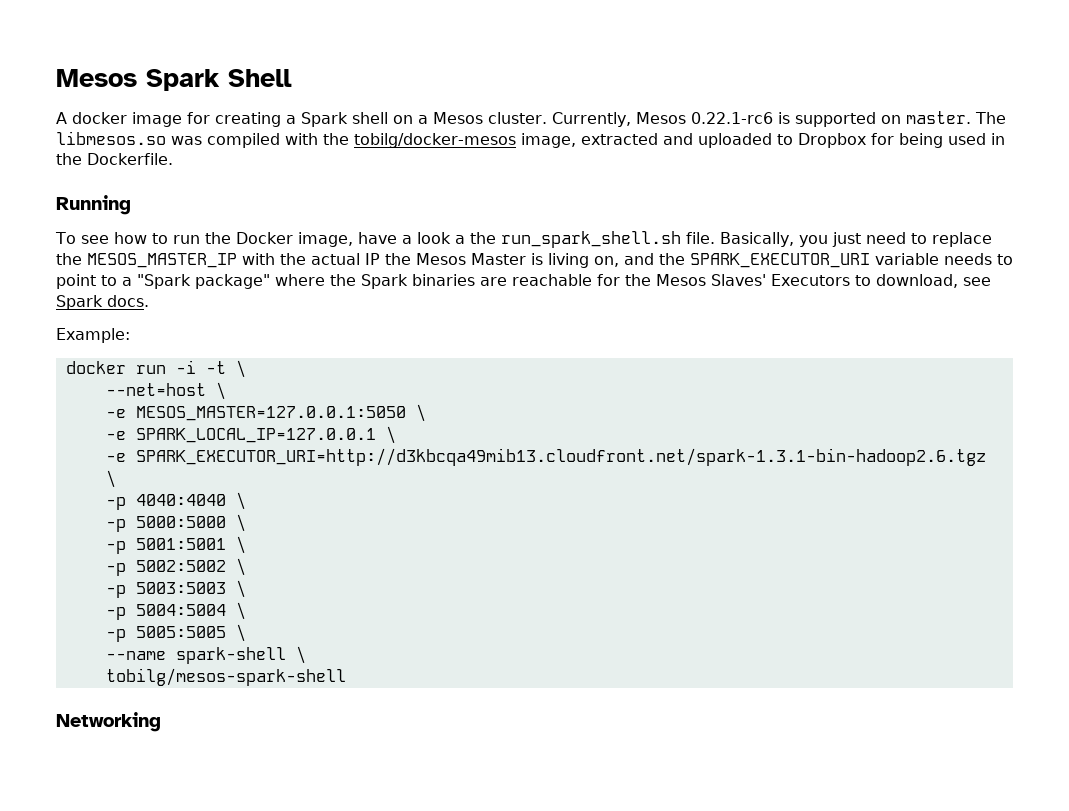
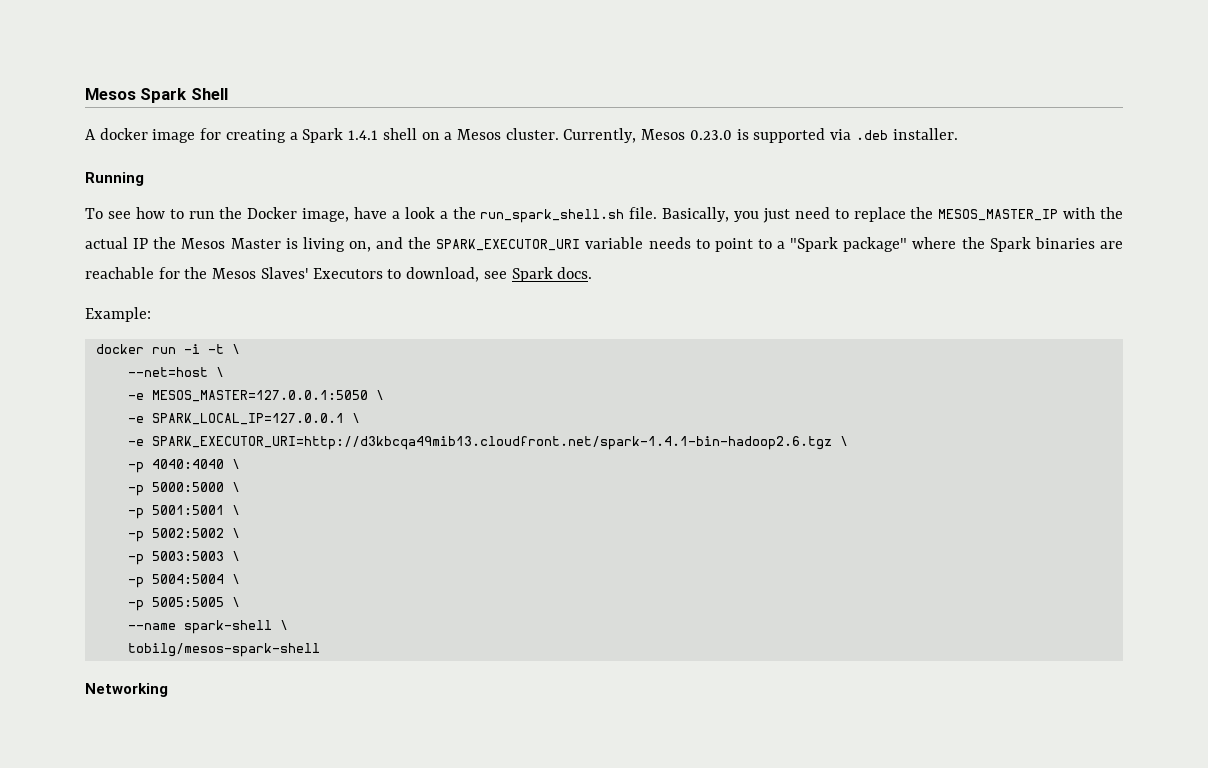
(348, 119) none -> [348,130,379,140] 1.4.1
[690,112,773,124] 0.22.1-rc6 -> [689,130,732,140] 0.23.0
[880,111,1006,124] [56,131,1005,148] [56,153,173,165] on master. The libmesos.so was compiled with the tobilg/docker-mesos image, extracted and uploaded to Dropbox for being used in the Dockerfile. -> [830,128,958,140] via .deb installer.
[135,448,986,466] SPARK_EXECUTOR_URI=http://d3kbcqa49mib13.cloudfront.net/spark-1.3.1-bin-hadoop2.6.tgz -> [151,436,832,450] SPARK_EXECUTOR_URI=http://d3kbcqa49mib13.cloudfront.net/spark-1.4.1-bin-hadoop2.6.tgz

